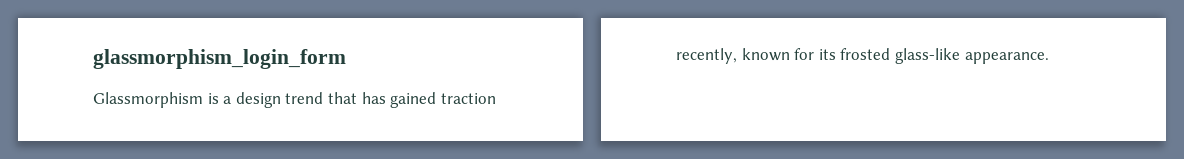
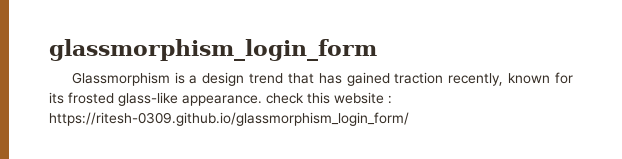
(1049, 58) none -> [266,92,392,104] [49,112,409,126] check this website : https://ritesh-0309.github.io/glassmorphism_login_form/

